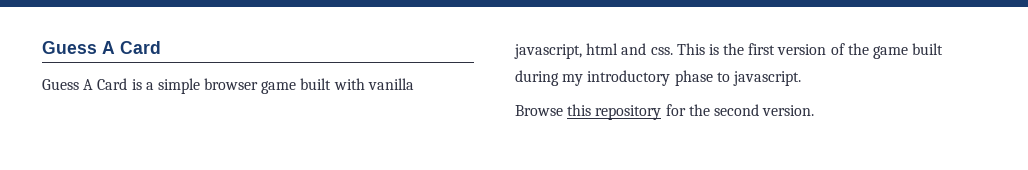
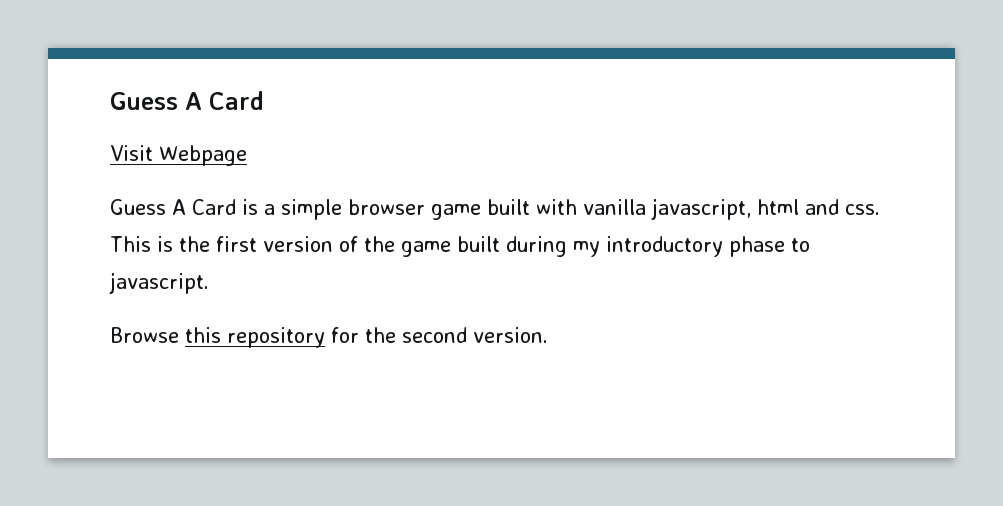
[42,41,161,54] Guess A Card -> [110,91,264,110] [110,145,247,166] Guess A Card // Visit Webpage

